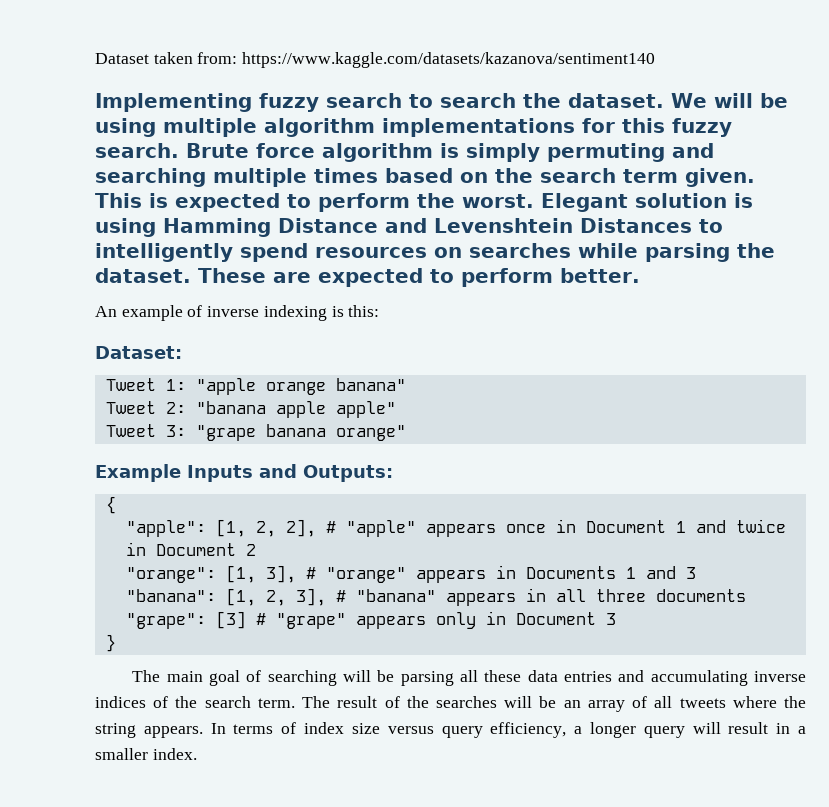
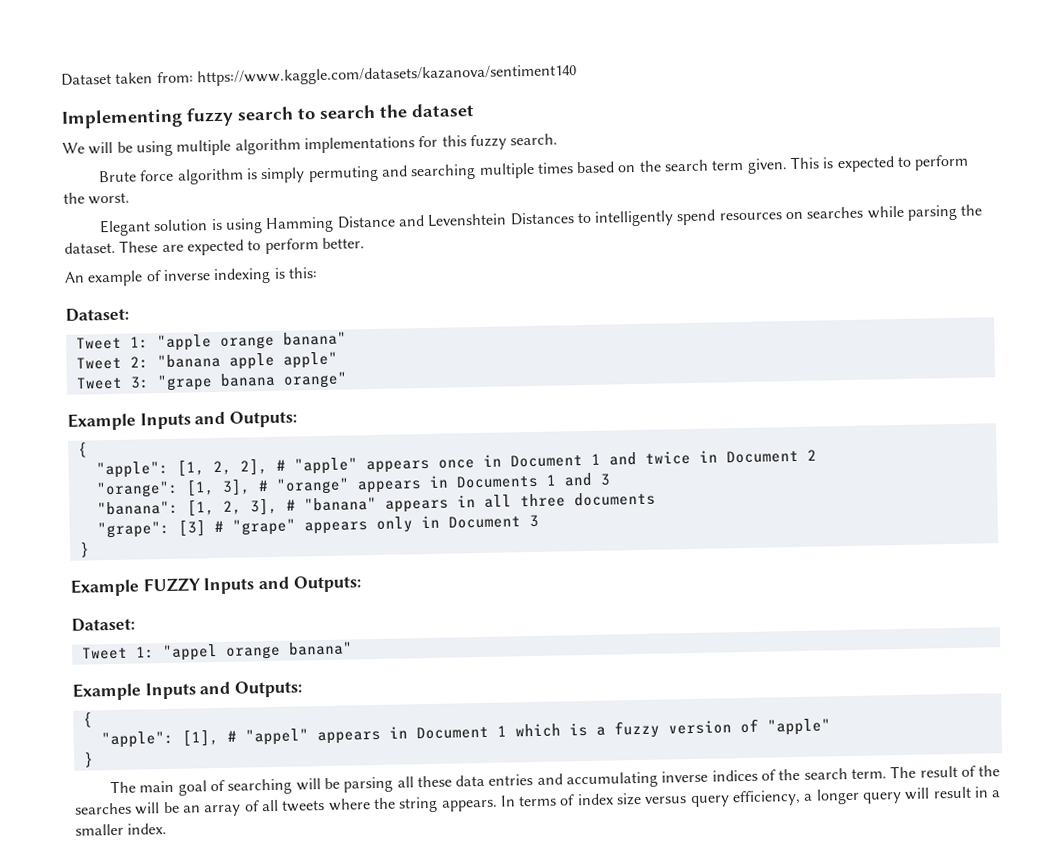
[568,93,664,108] dataset. -> [411,103,474,118] dataset //
(179, 150) none -> (559, 139) //
(534, 201) none -> (131, 198) //
(116, 643) none -> [70,575,361,597] [71,617,135,632] [81,641,353,662] [72,680,303,701] [82,711,93,728] [100,718,831,749] [82,751,94,768] // Example FUZZY Inputs and Outputs: // Dataset: // Tweet 1: "appel orange banana" // Example Inputs and Outputs: // { // "apple": [1], # "appel" appears in Document 1 which is a fuzzy version of "apple" // }

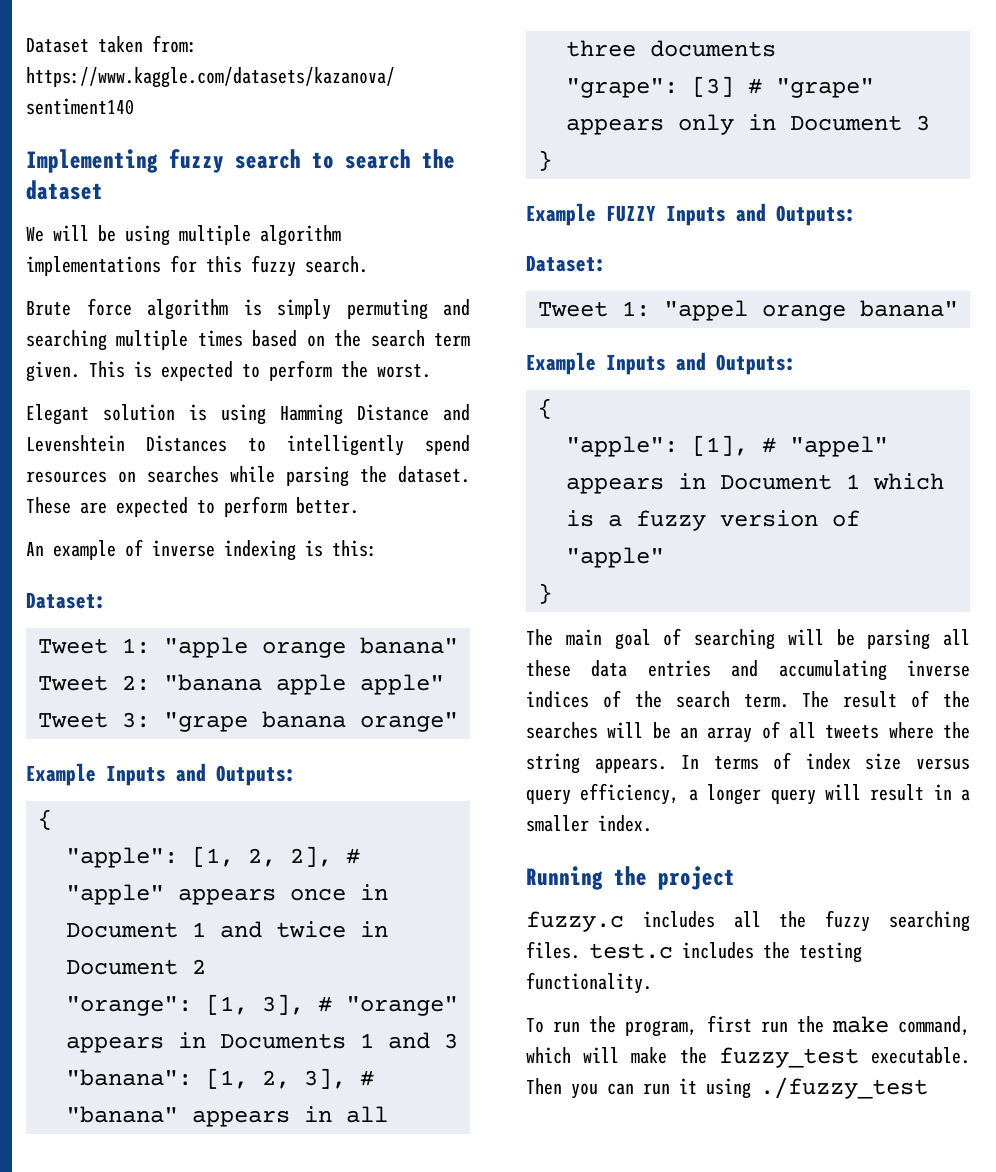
(168, 829) none -> [526,866,735,890] [526,910,970,932] [526,941,862,963] [526,972,652,994] [526,1015,970,1037] [526,1047,970,1068] [526,1077,928,1099] // Running the project // fuzzy.c includes all the fuzzy searching files. test.c includes the testing functionality. // To run the program, first run the make command, which will make the fuzzy_test executable. Then you can run it using ./fuzzy_test

